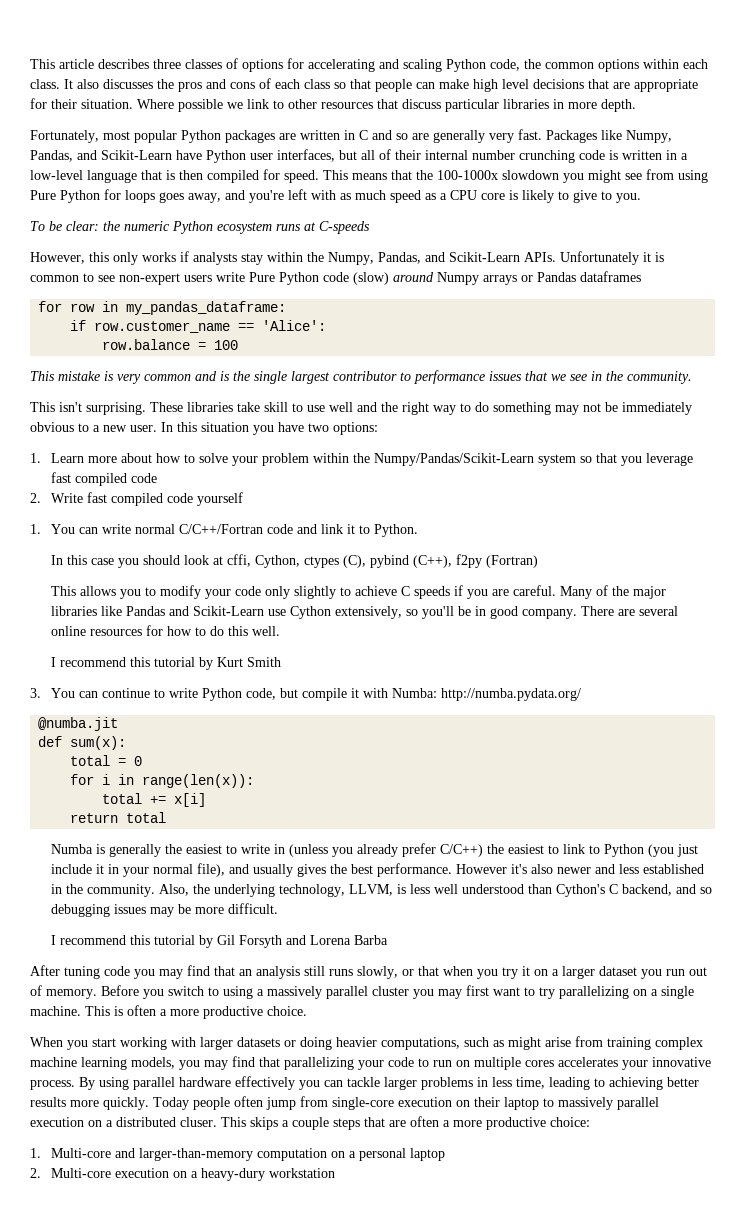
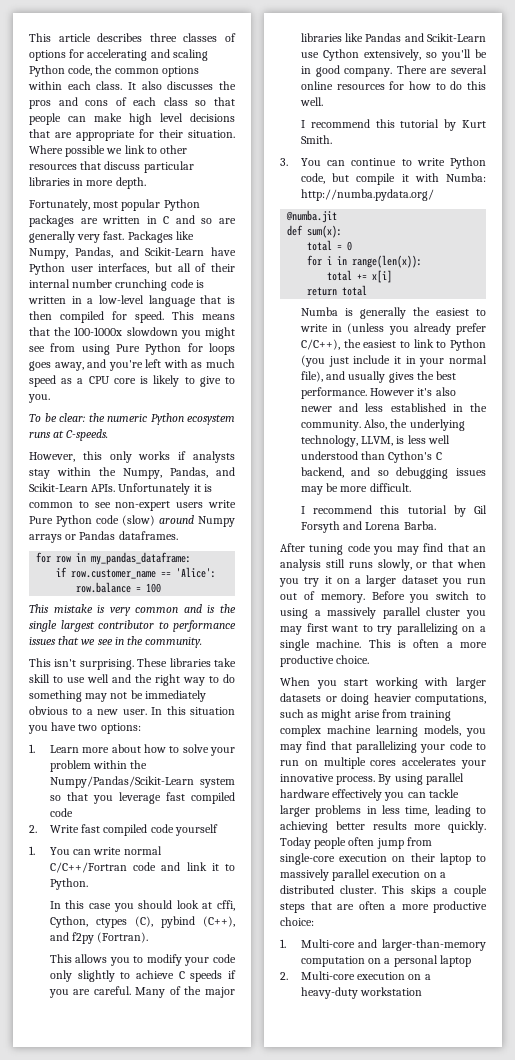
[319,221,370,234] C-speeds -> [66,429,109,441] C-speeds.
[580,271,641,282] dataframes -> [118,531,178,540] dataframes.
[455,554,538,568] f2py (Fortran) -> [49,932,149,944] and f2py (Fortran).
[246,657,281,667] Smith -> [300,135,332,144] Smith.
[439,844,483,857] C/C++) -> [300,339,340,350] C/C++),
[353,935,388,945] Barba -> [403,521,436,530] Barba.
[180,1117,217,1127] cluser. -> [340,885,377,894] cluster.
[200,1168,265,1181] heavy-dury -> [300,987,358,999] heavy-duty

